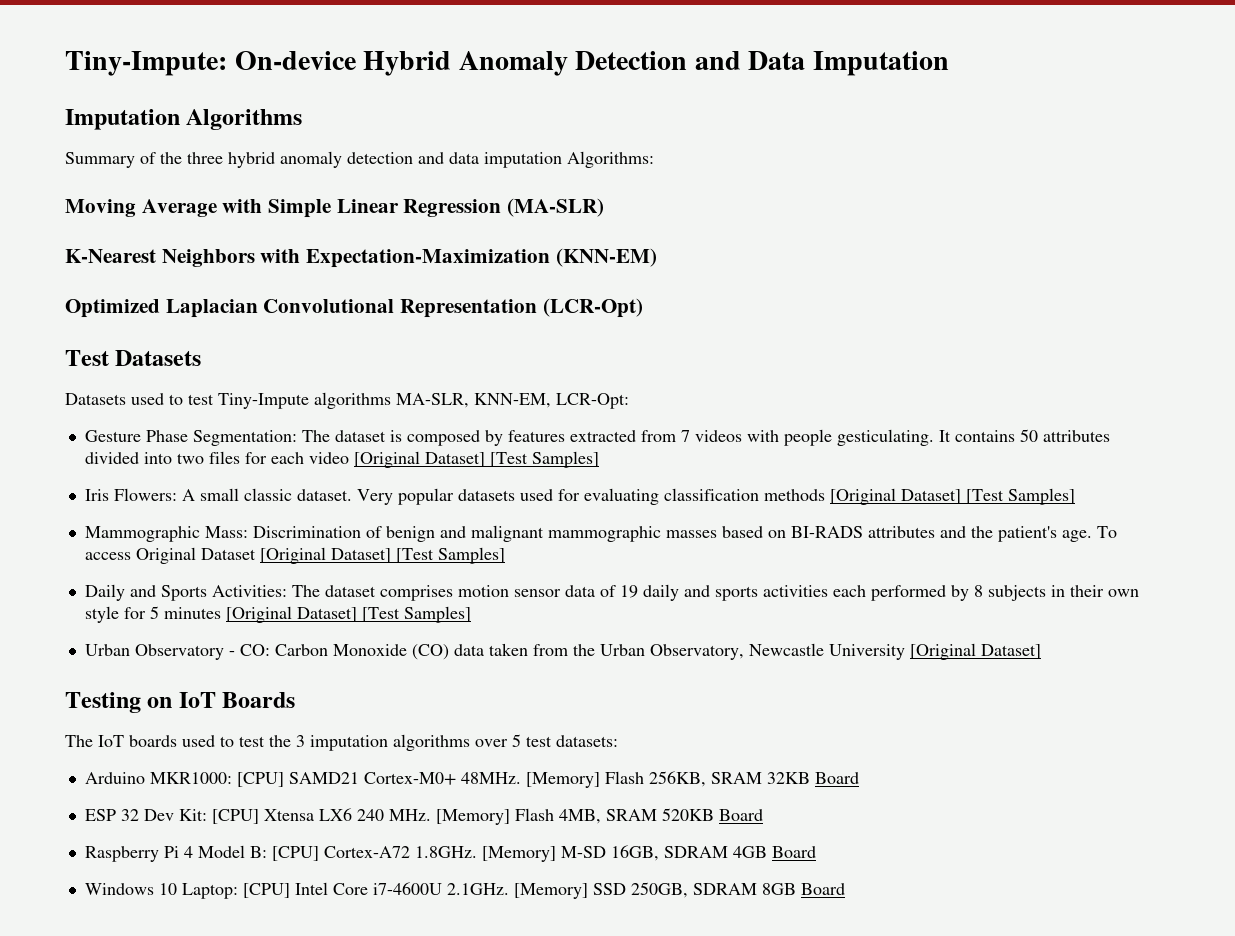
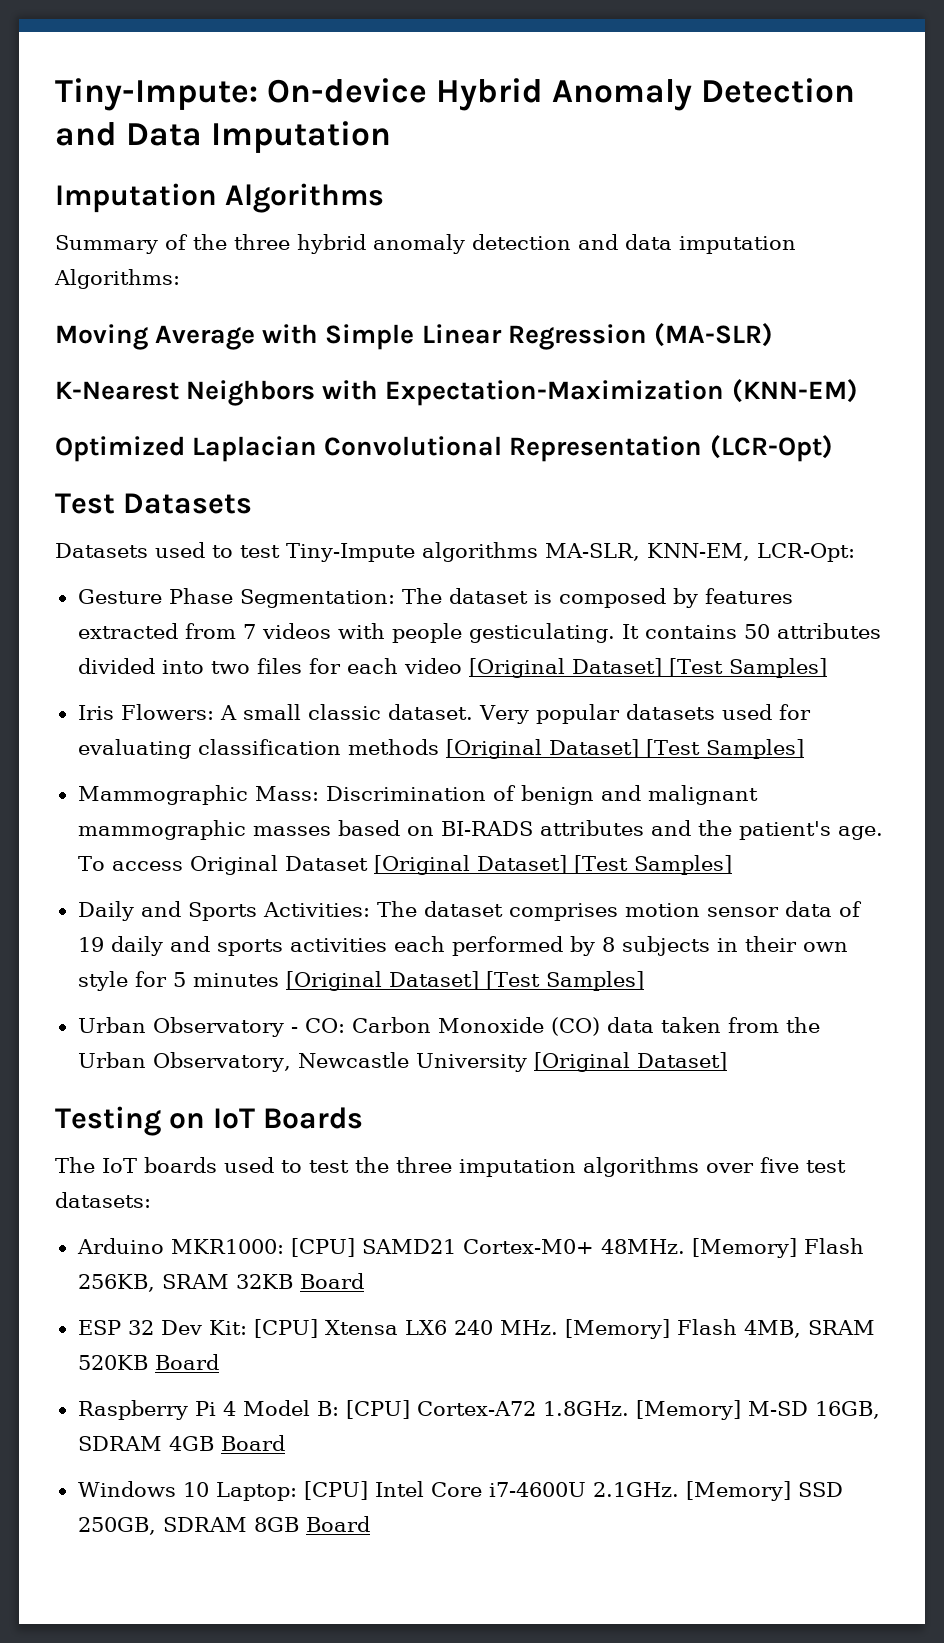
[296,735,305,747] 3 -> [396,1157,452,1173] three
[512,734,521,747] 5 -> [760,1157,799,1173] five

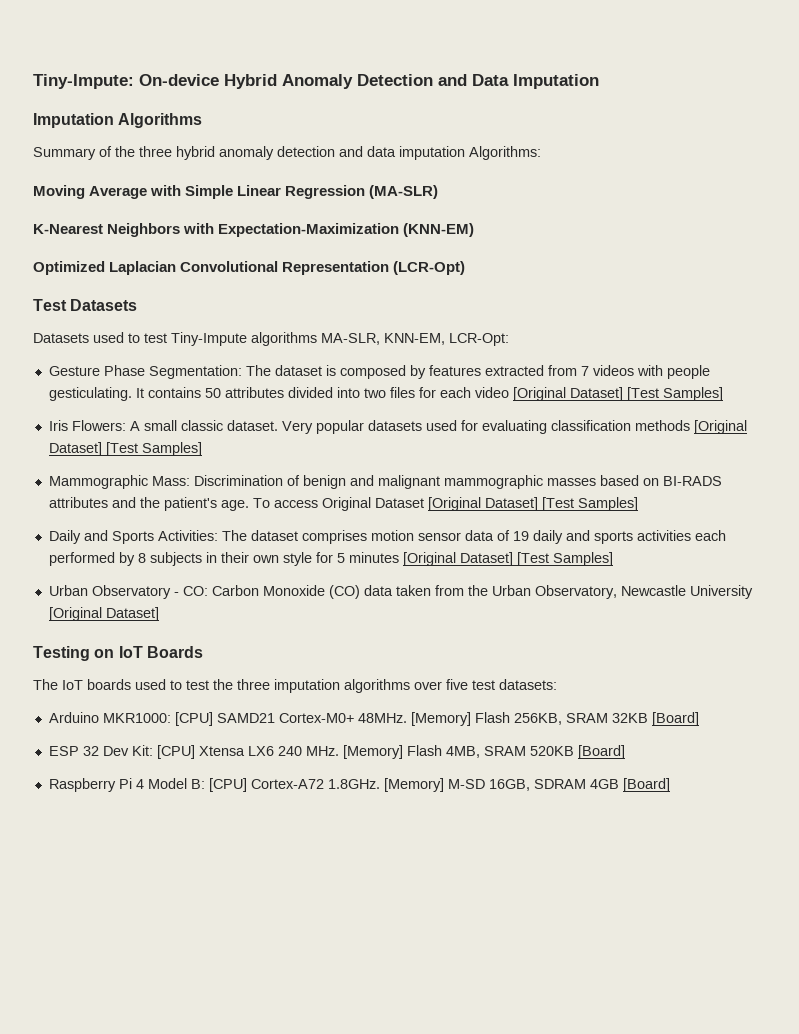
[299,1273,364,1289] Board -> [651,712,699,726] [Board]
[154,1354,219,1370] Board -> [577,745,625,759] [Board]
[220,1435,285,1451] [77,1481,843,1501] [77,1516,370,1535] Board // Windows 10 Laptop: [CPU] Intel Core i7-4600U 2.1GHz. [Memory] SSD 250GB, SDRAM 8GB Board -> [622,778,670,792] [Board]

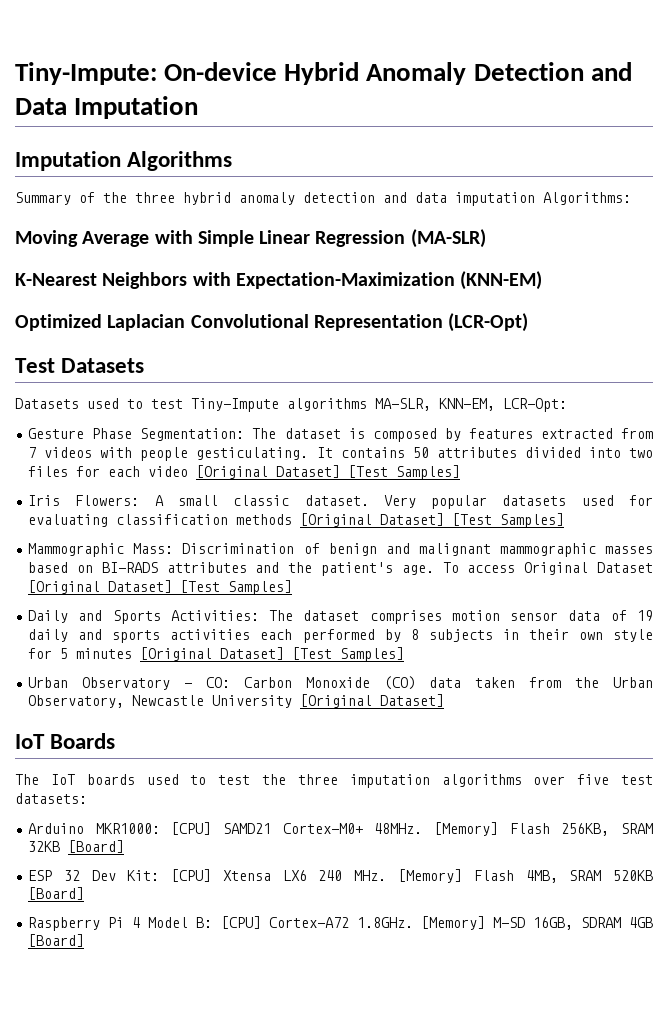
[33,646,115,661] Testing on -> (445, 700) none

